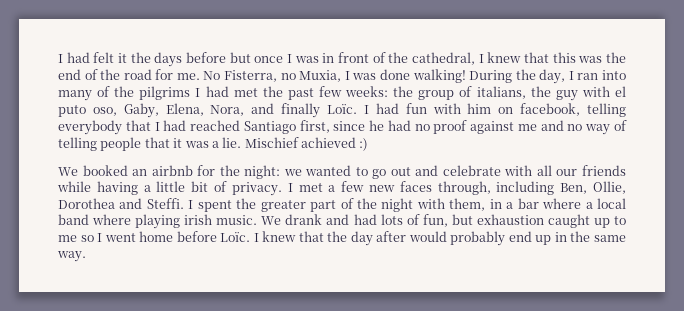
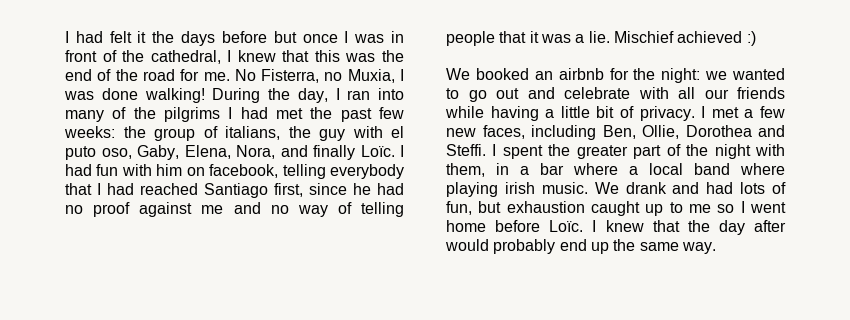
[399,181,491,195] faces through, -> [482,125,525,139] faces,
[554,232,567,242] in -> (609, 248) none

